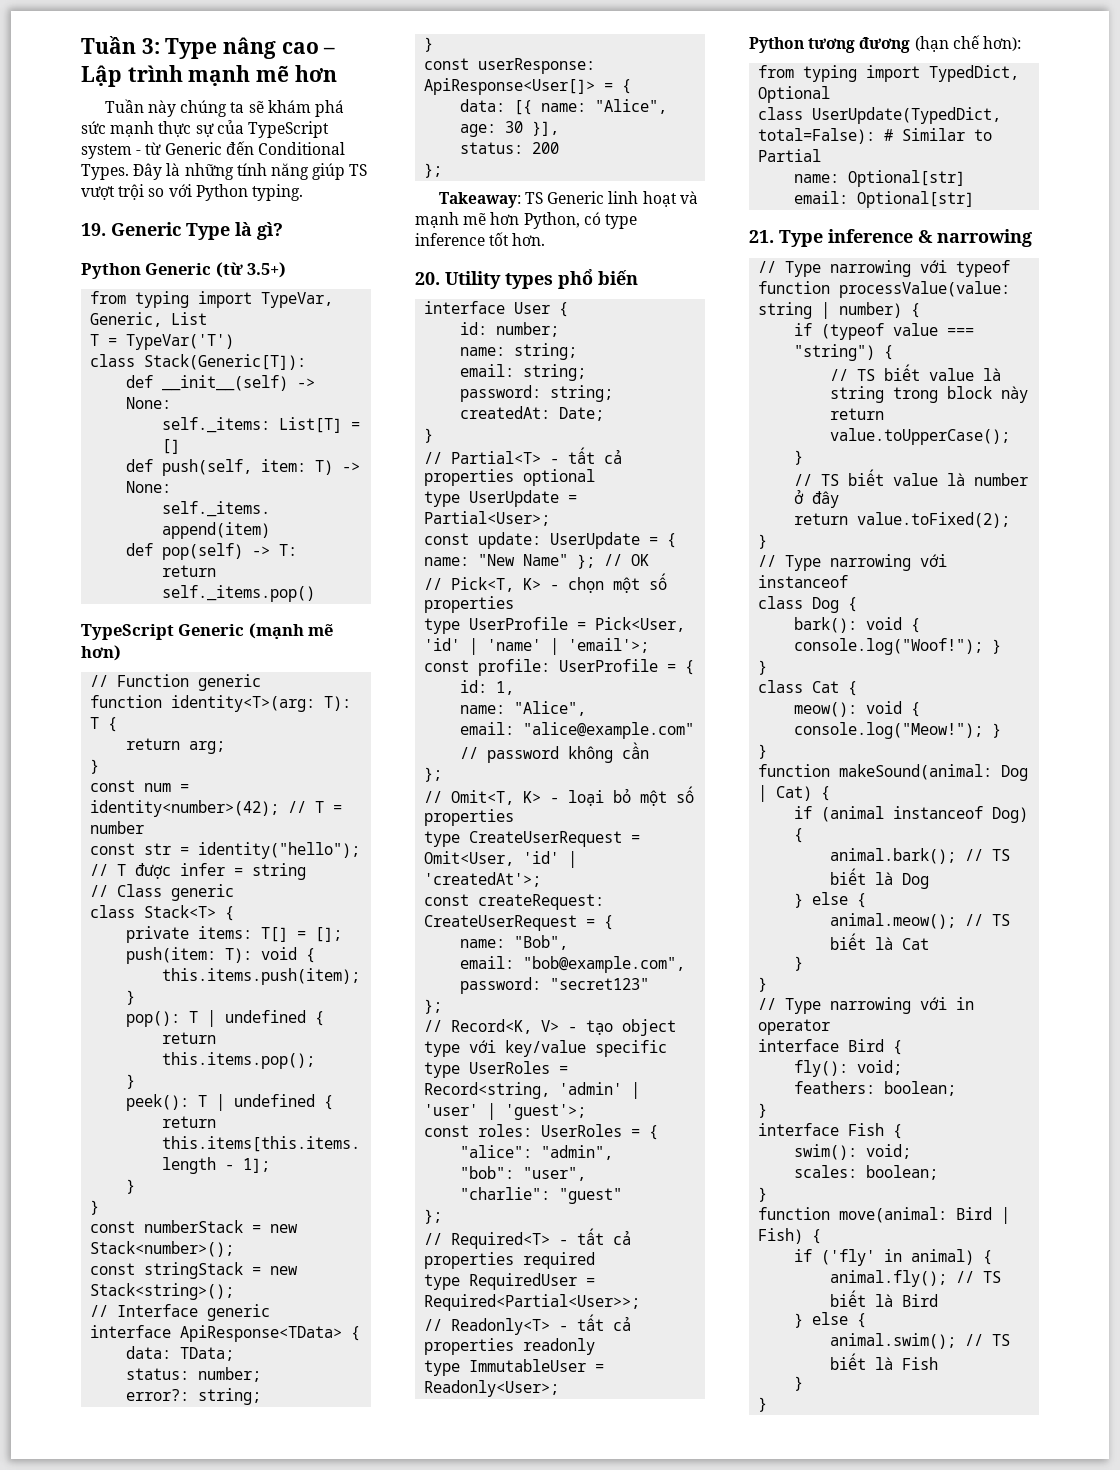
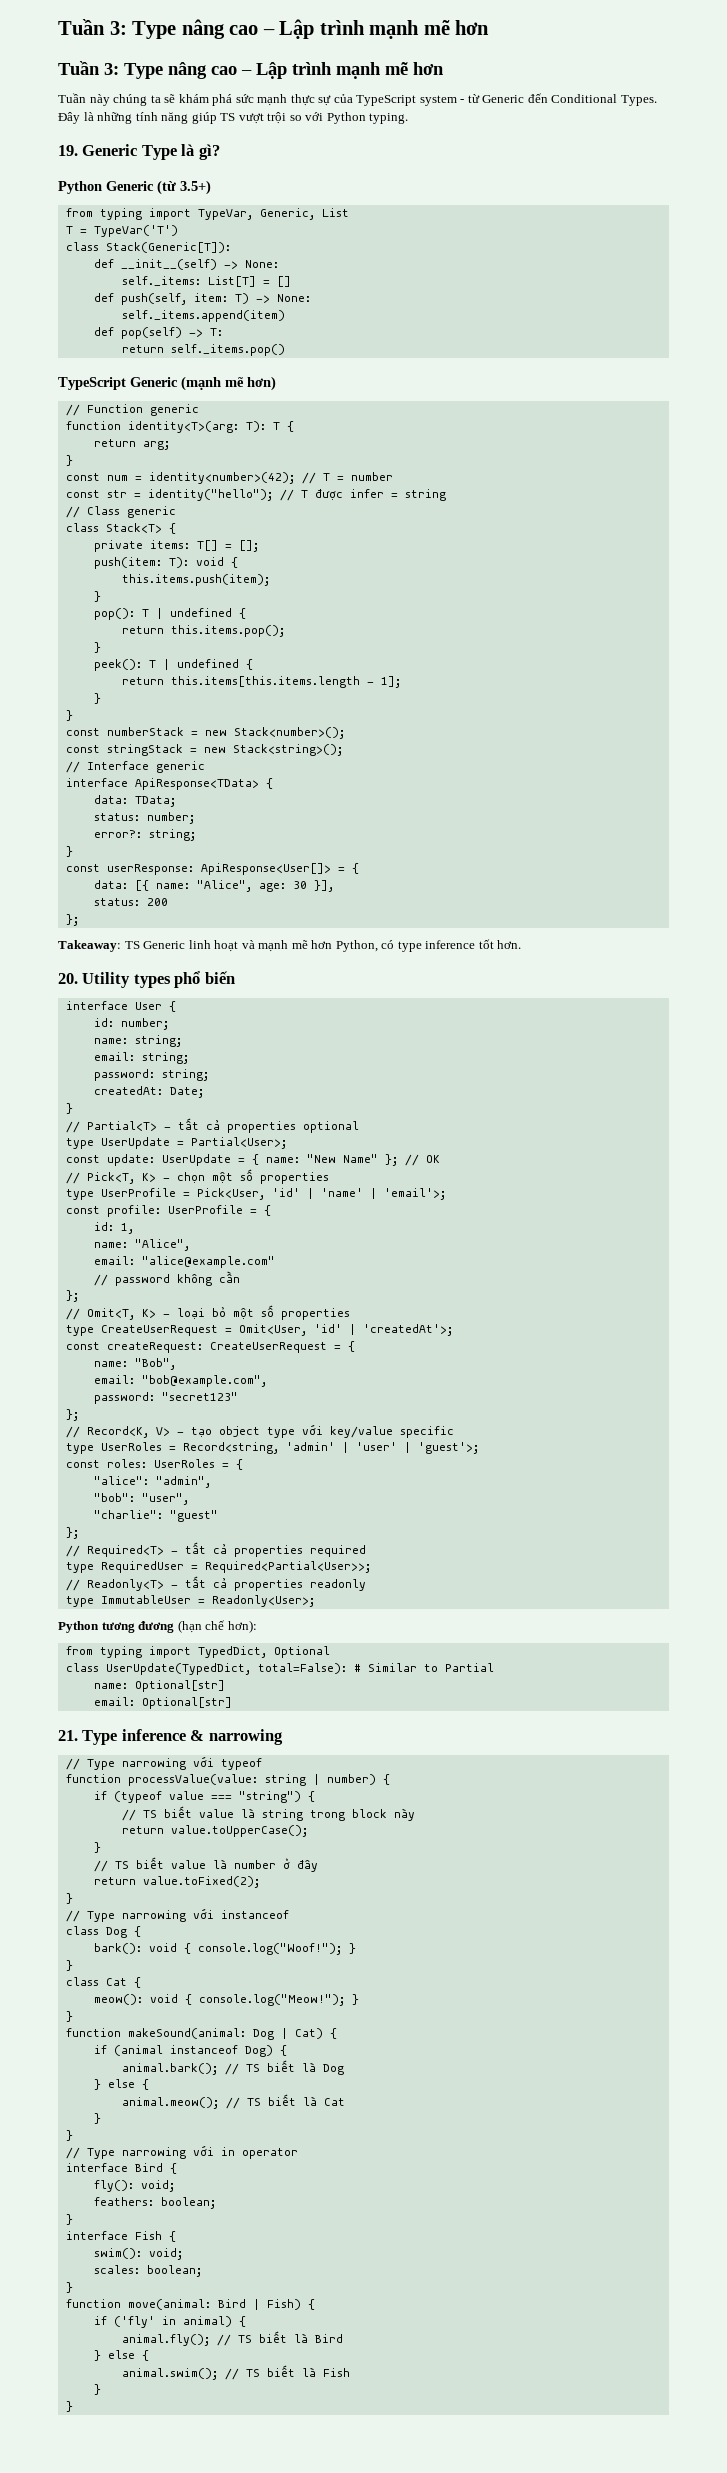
(337, 73) none -> [58,61,444,79] // Tuần 3: Type nâng cao – Lập trình mạnh mẽ hơn

